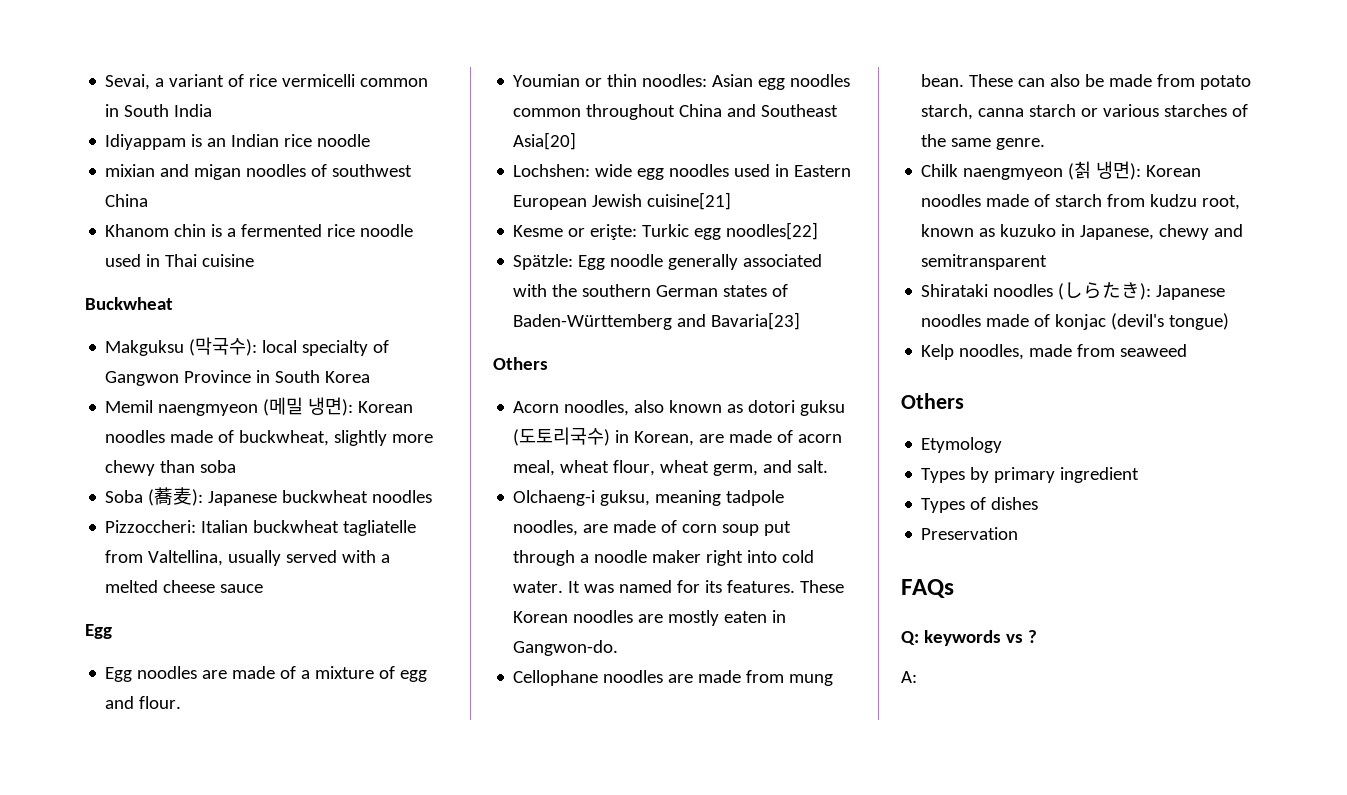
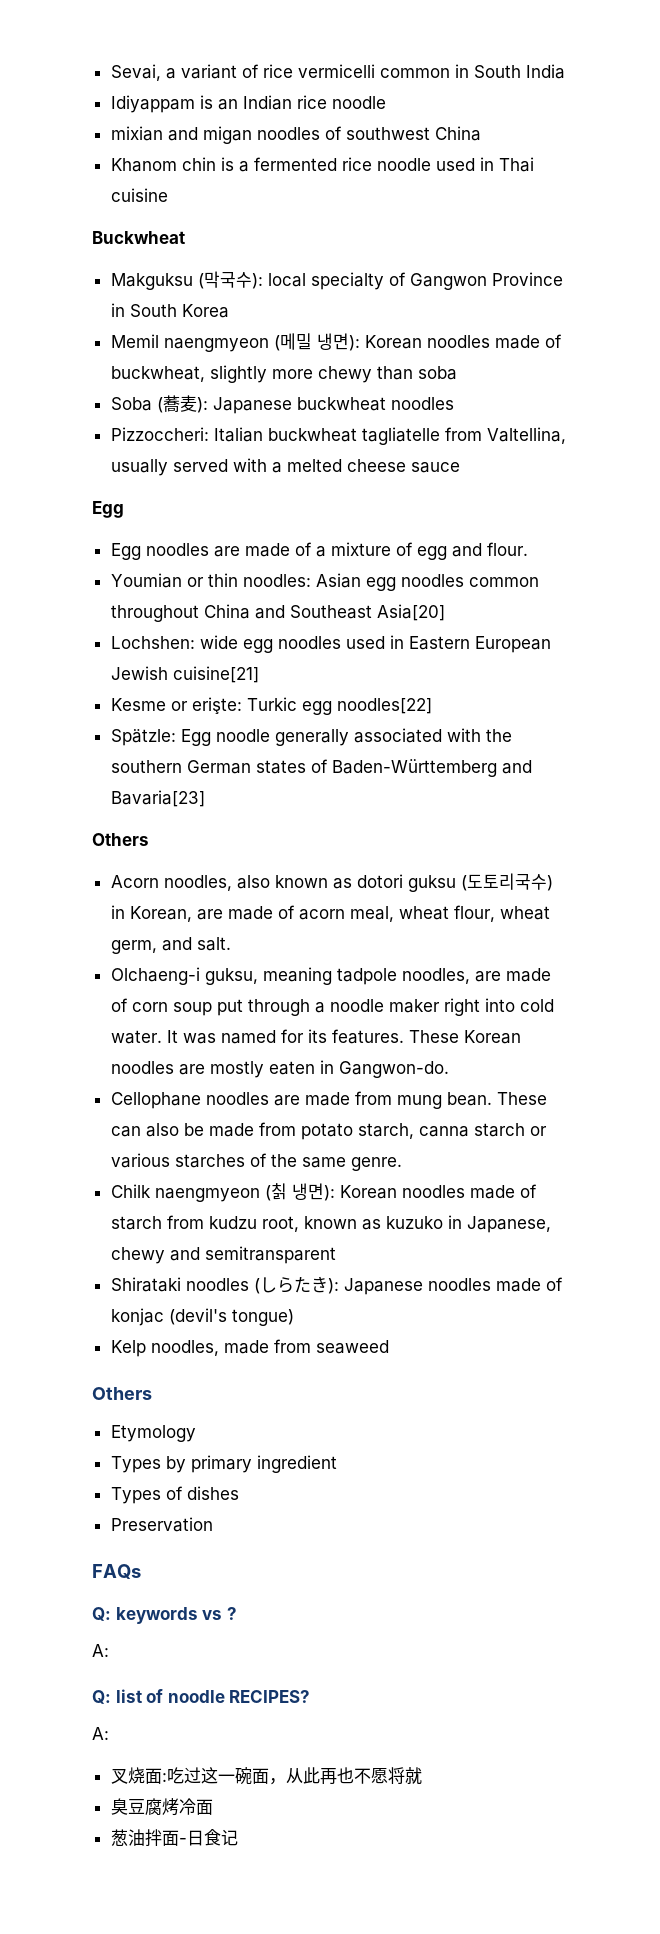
(917, 677) none -> [92,1689,311,1704] [92,1727,109,1740] [110,1767,422,1785] [110,1798,213,1816] [110,1829,238,1846] // Q: list of noodle RECIPES? // A: // 叉烧面:吃过这一碗面，从此再也不愿将就 // 臭豆腐烤冷面 // 葱油拌面-日食记

